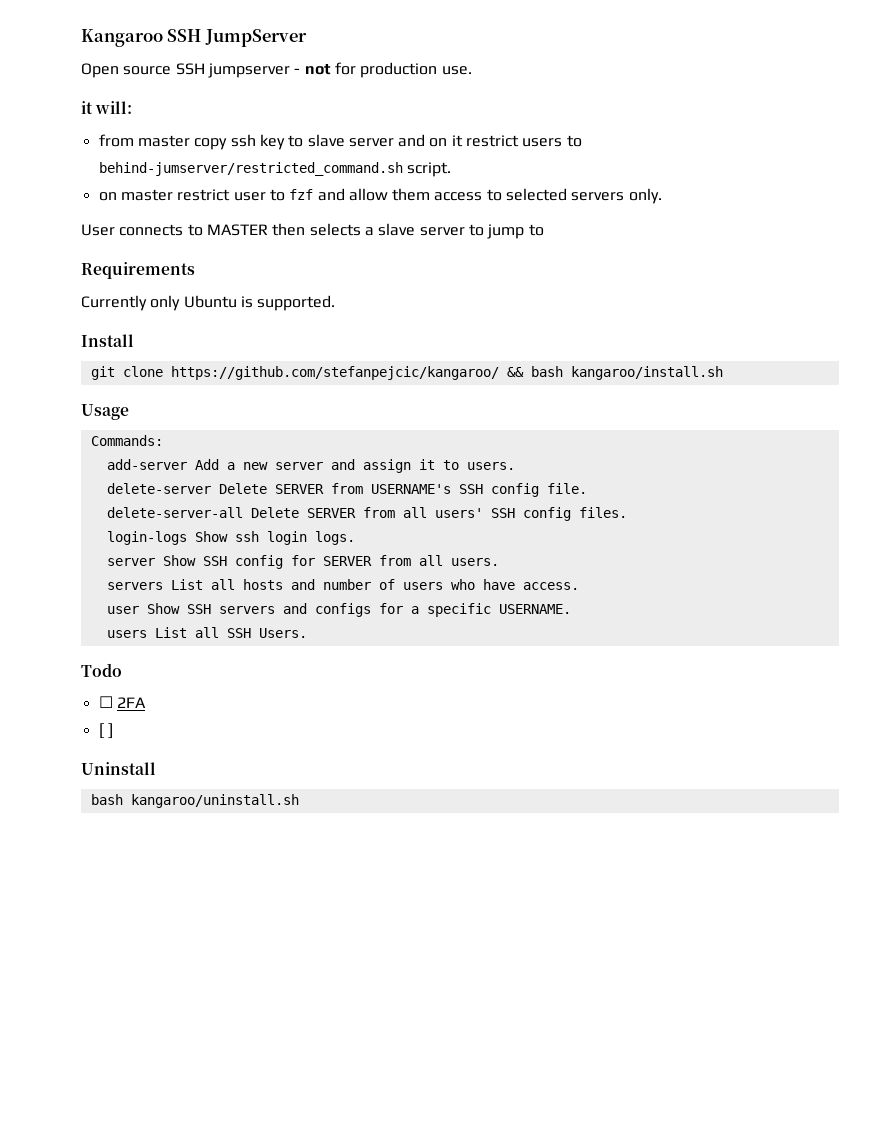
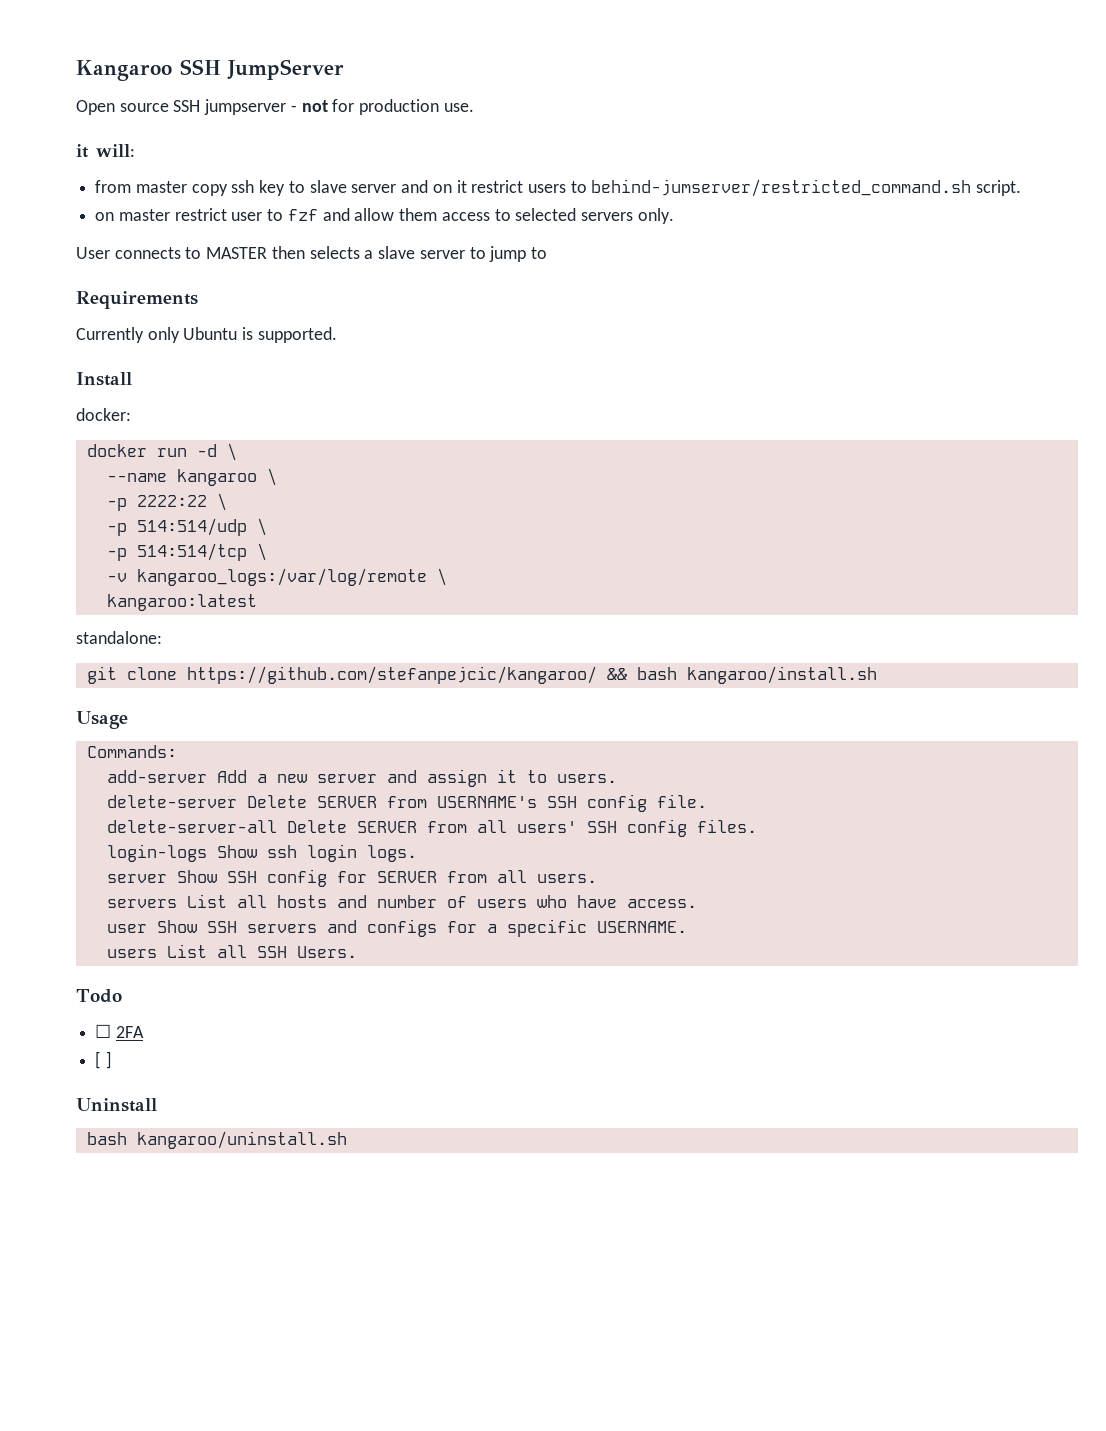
(134, 340) none -> [76,408,131,421] [86,443,237,461] [106,468,277,486] [106,493,227,511] [106,518,267,536] [106,543,267,561] [106,568,447,586] [106,594,257,611] [76,631,162,644] // docker: // docker run -d \ // --name kangaroo \ // -p 2222:22 \ // -p 514:514/udp \ // -p 514:514/tcp \ // -v kangaroo_logs:/var/log/remote \ // kangaroo:latest // standalone:

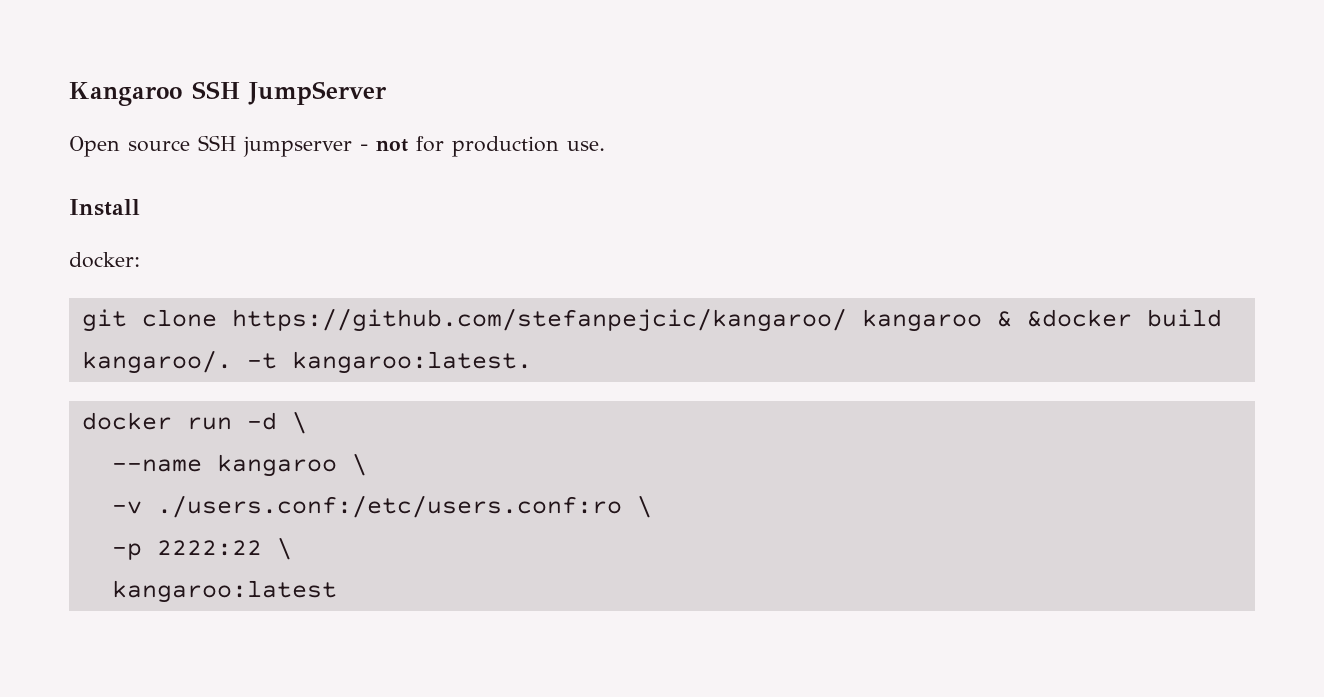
[76,144,135,158] [95,179,1022,197] [95,208,674,224] [76,246,547,262] [76,291,198,309] [76,327,337,343] [76,372,132,386] [76,408,131,421] it will: // from master copy ssh key to slave server and on it restrict users to behind-jumserver/restricted_command.sh script. // on master restrict user to fzf and allow them access to selected servers only. // User connects to MASTER then selects a slave server to jump to // Requirements // Currently only Ubuntu is supported. // Install // docker: -> [69,199,140,216] [69,252,140,268] [81,308,1222,332] [81,350,532,374] Install // docker: // git clone https://github.com/stefanpejcic/kangaroo/ kangaroo & &docker build kangaroo/. -t kangaroo:latest.
(277, 477) none -> [111,495,652,518] // -v ./users.conf:/etc/users.conf:ro \
[106,518,267,536] [106,543,267,561] [106,568,447,586] [106,594,257,611] [76,631,162,644] [86,666,877,684] [76,711,128,729] [86,745,177,758] [106,769,617,787] [106,794,707,812] [106,819,757,837] [106,844,417,862] [106,869,597,887] [106,894,697,908] [106,919,687,937] [106,944,357,958] [76,989,122,1003] [95,1024,144,1038] [95,1051,112,1069] [76,1098,157,1112] [86,1131,347,1149] -p 514:514/udp \ // -p 514:514/tcp \ // -v kangaroo_logs:/var/log/remote \ // kangaroo:latest // standalone: // git clone https://github.com/stefanpejcic/kangaroo/ && bash kangaroo/install.sh // Usage // Commands: // add-server Add a new server and assign it to users. // delete-server Delete SERVER from USERNAME's SSH config file. // delete-server-all Delete SERVER from all users' SSH config files. // login-logs Show ssh login logs. // server Show SSH config for SERVER from all users. // servers List all hosts and number of users who have access. // user Show SSH servers and configs for a specific USERNAME. // users List all SSH Users. // Todo // ☐ 2FA // [ ] // Uninstall // bash kangaroo/uninstall.sh -> [111,580,337,603] kangaroo:latest

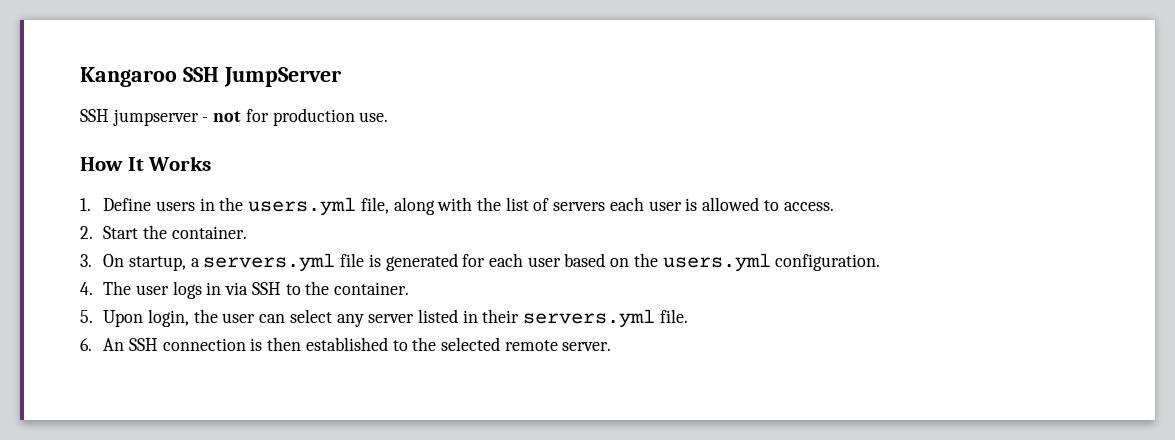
[69,136,190,157] Open source -> (341, 77) none
[69,199,140,216] [69,252,140,268] [81,308,1222,332] [81,350,532,374] [81,411,307,434] [111,453,367,477] [111,495,652,518] [111,537,292,560] [111,580,337,603] Install // docker: // git clone https://github.com/stefanpejcic/kangaroo/ kangaroo & &docker build kangaroo/. -t kangaroo:latest. // docker run -d \ // --name kangaroo \ // -v ./users.conf:/etc/users.conf:ro \ // -p 2222:22 \ // kangaroo:latest -> [80,156,212,171] [80,197,834,216] [80,225,247,239] [80,253,881,272] [80,281,410,299] [80,309,688,328] [80,337,612,351] How It Works // 1. Define users in the users.yml file, along with the list of servers each user is allowed to access. // 2. Start the container. // 3. On startup, a servers.yml file is generated for each user based on the users.yml configuration. // 4. The user logs in via SSH to the container. // 5. Upon login, the user can select any server listed in their servers.yml file. // 6. An SSH connection is then established to the selected remote server.

